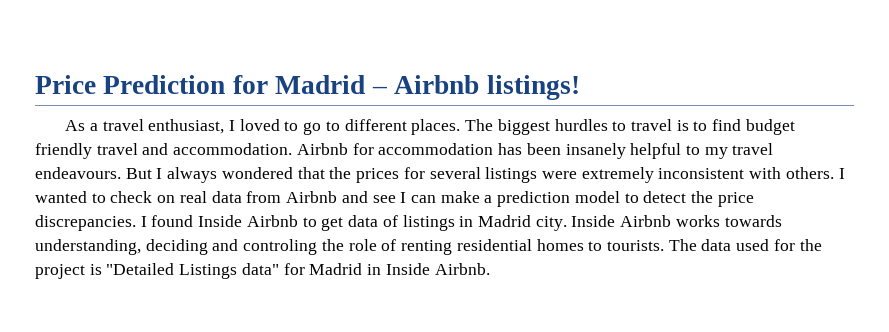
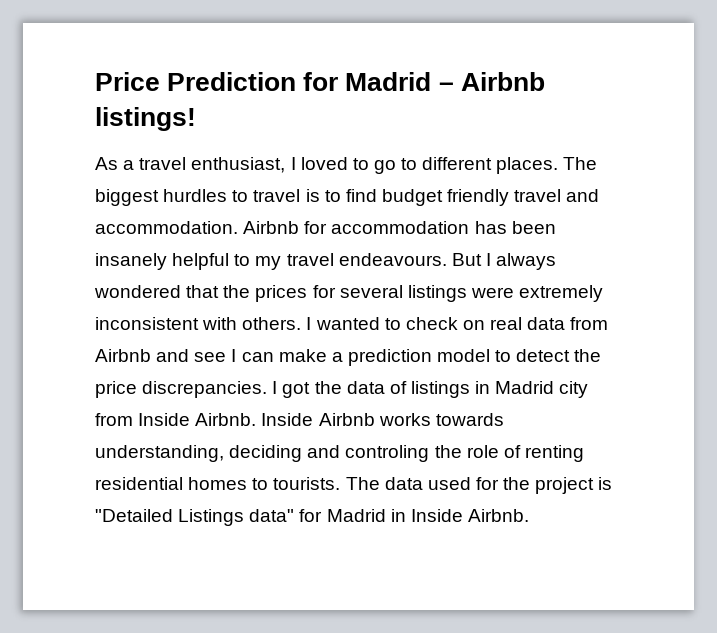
[151,215,344,231] found Inside Airbnb to get -> [282,381,342,398] got the
[535,216,567,231] city. -> [559,381,589,398] [95,413,257,426] city from Inside Airbnb.

